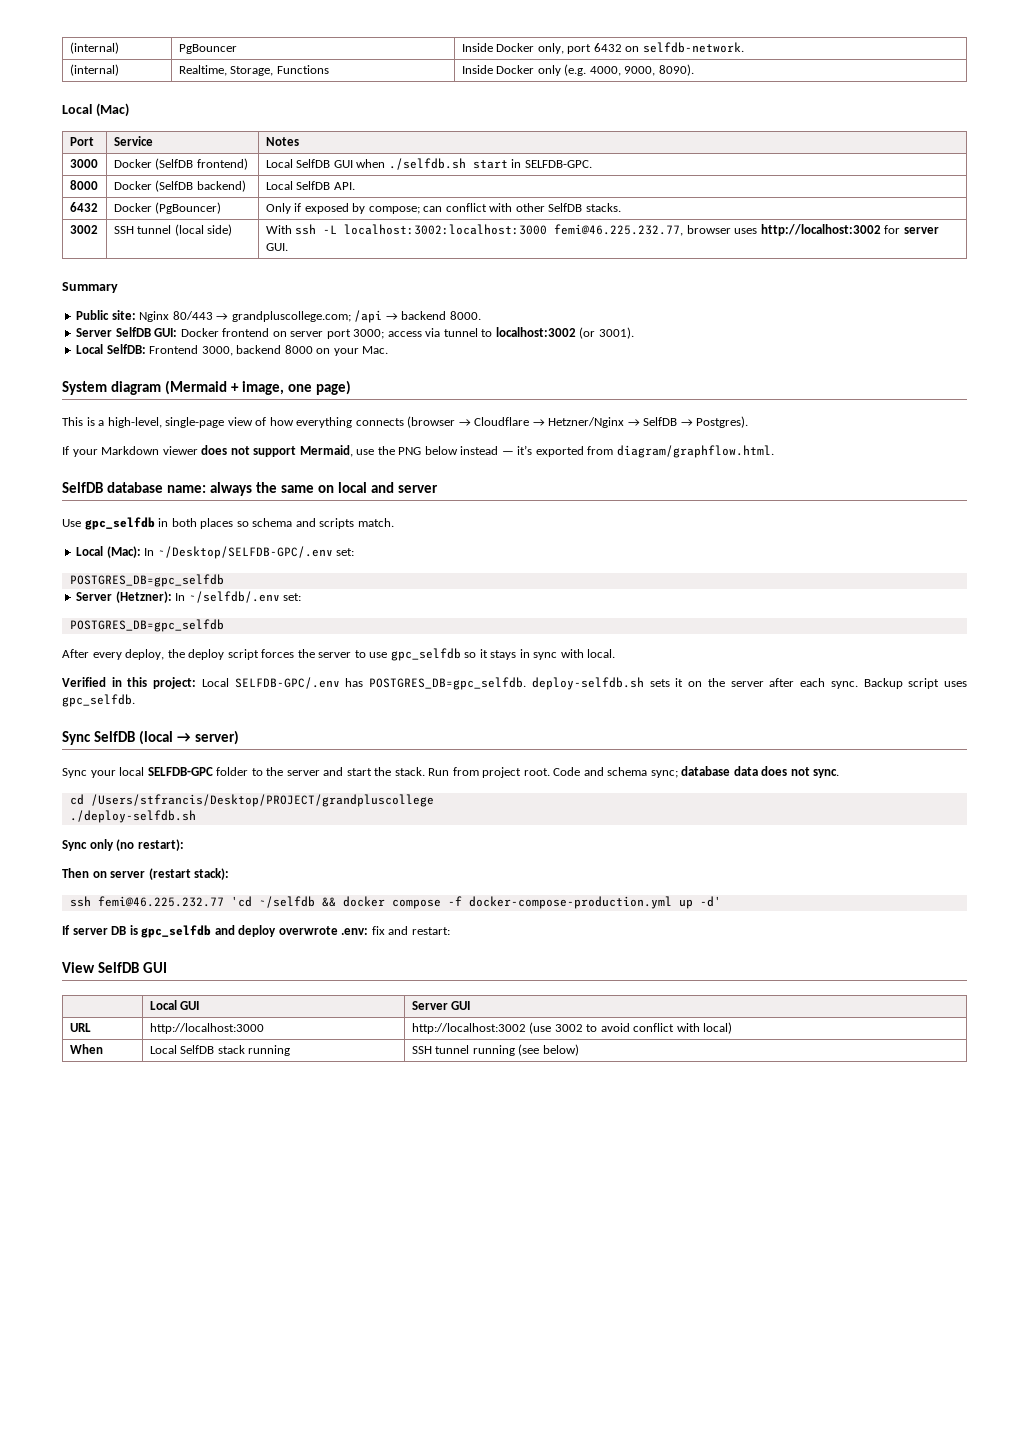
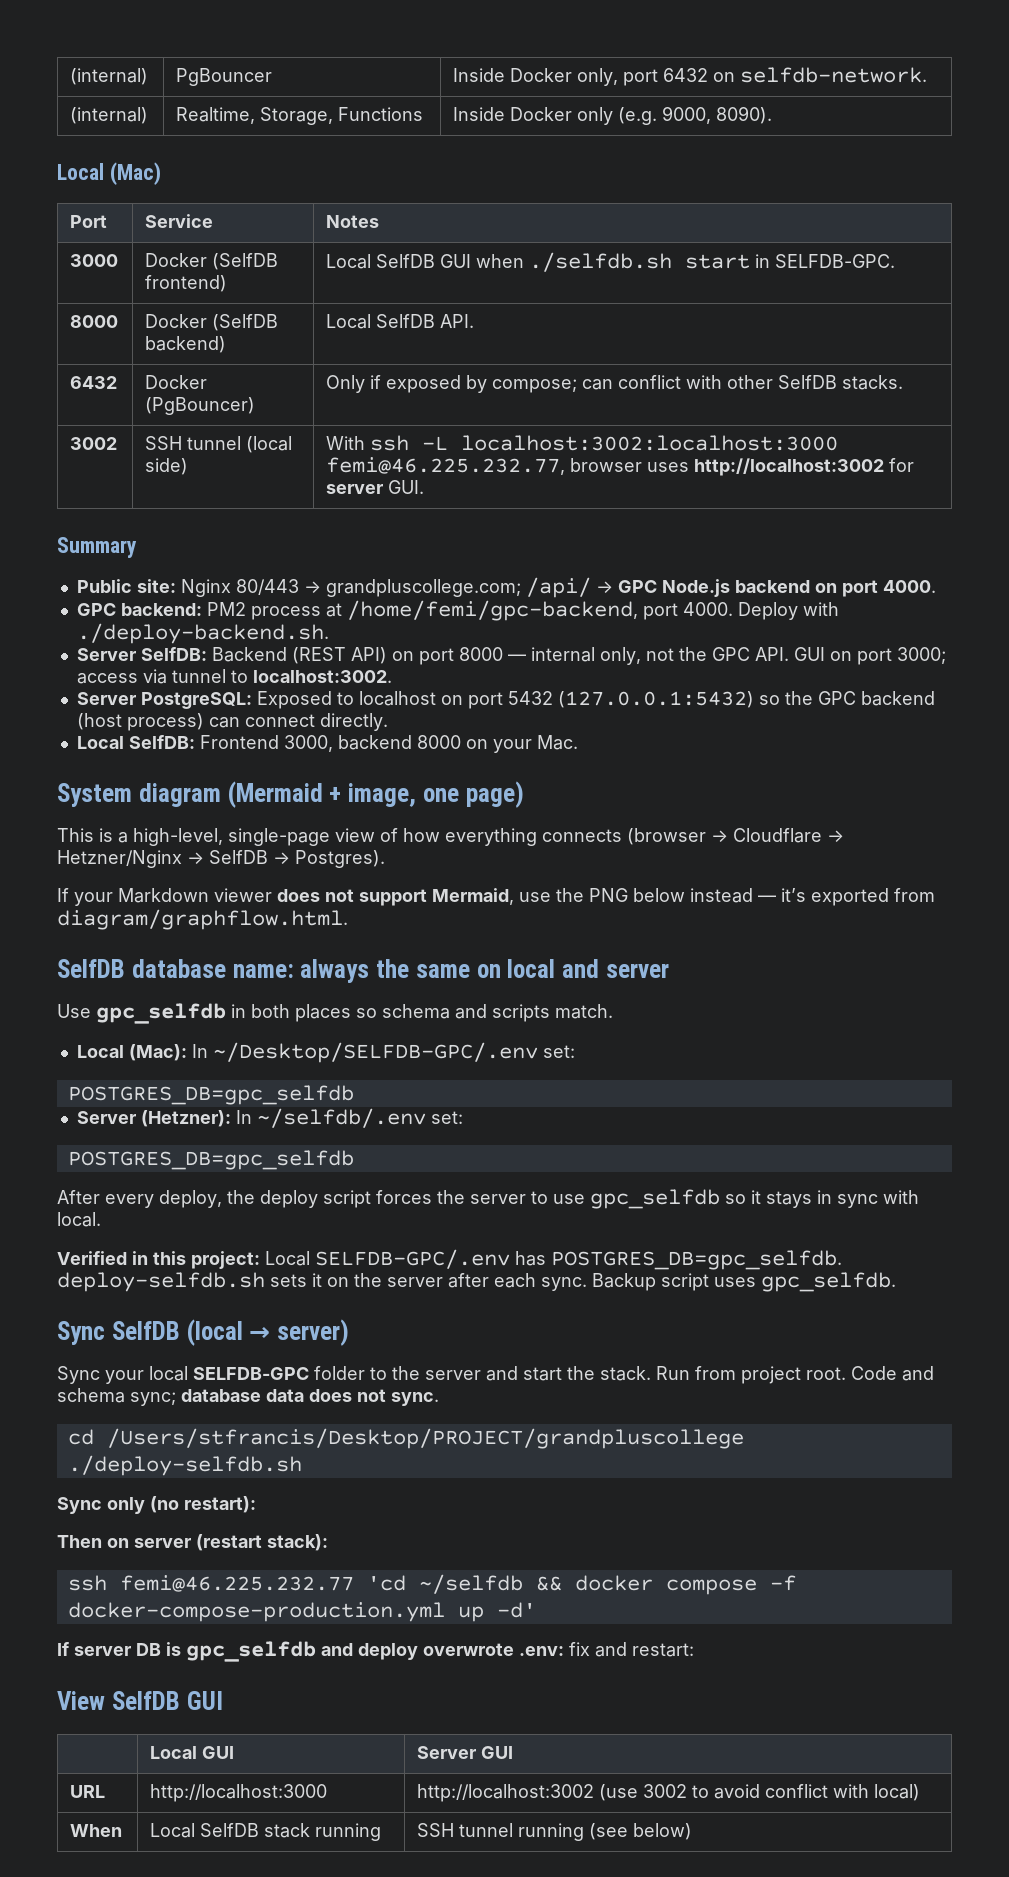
[589,66,621,76] 4000, -> (658, 116) none
[354,310,481,323] [76,327,324,337] /api → backend 8000. // Server SelfDB GUI: Docker frontend on server -> [525,577,936,598] [76,600,839,621] [76,623,329,644] [76,647,852,665] /api/ → GPC Node.js backend on port 4000. // GPC backend: PM2 process at /home/femi/gpc-backend, port 4000. Deploy with ./deploy-backend.sh. // Server SelfDB: Backend (REST API) on port 8000 — internal only, not the GPC API. GUI on
[495,327,634,339] localhost:3002 (or 3001). -> [252,670,392,683] [76,691,935,709] [76,713,388,731] localhost:3002. // Server PostgreSQL: Exposed to localhost on port 5432 (127.0.0.1:5432) so the GPC backend (host process) can connect directly.

